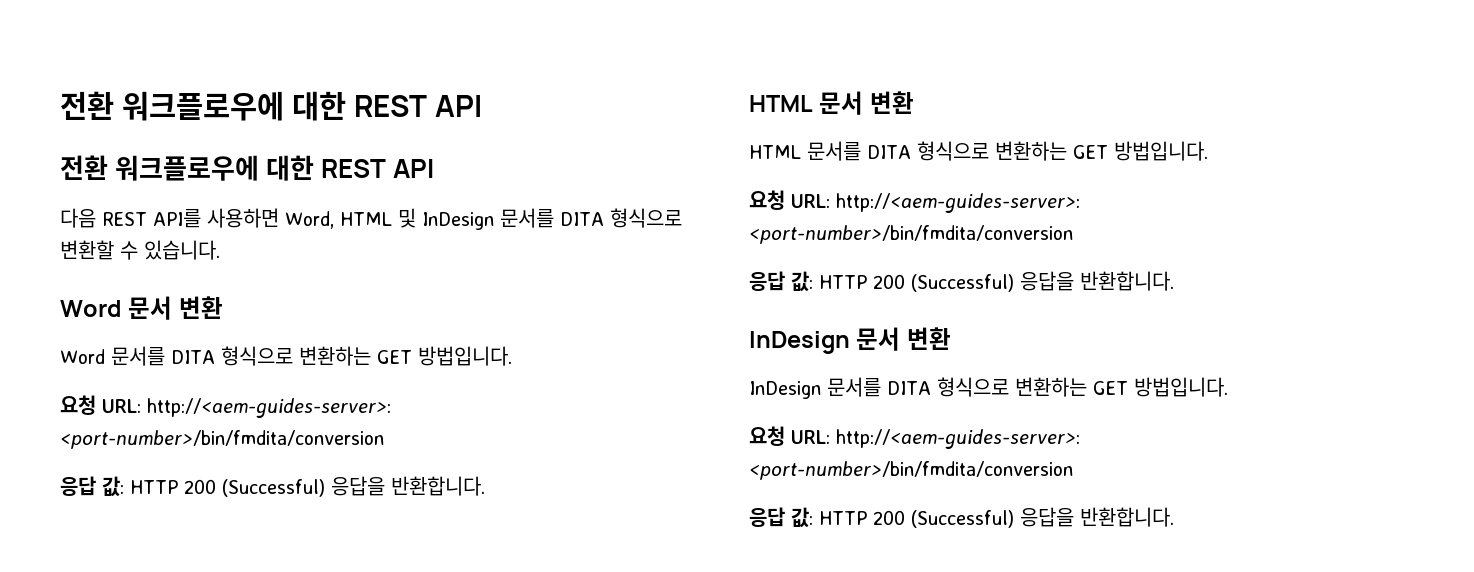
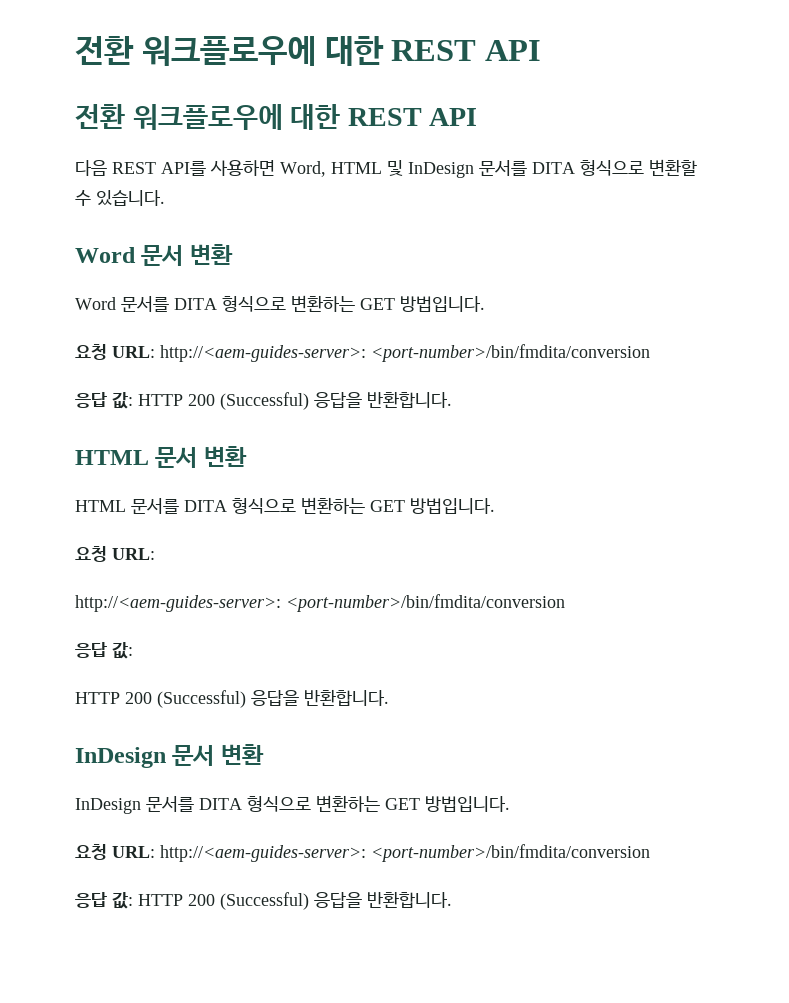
[836,193,1080,213] [749,225,1073,244] [749,271,813,292] http://<aem-guides-server>: <port-number>/bin/fmdita/conversion // 응답 값: -> [75,594,565,612] [75,642,133,659] // http://<aem-guides-server>: <port-number>/bin/fmdita/conversion // 응답 값: //

